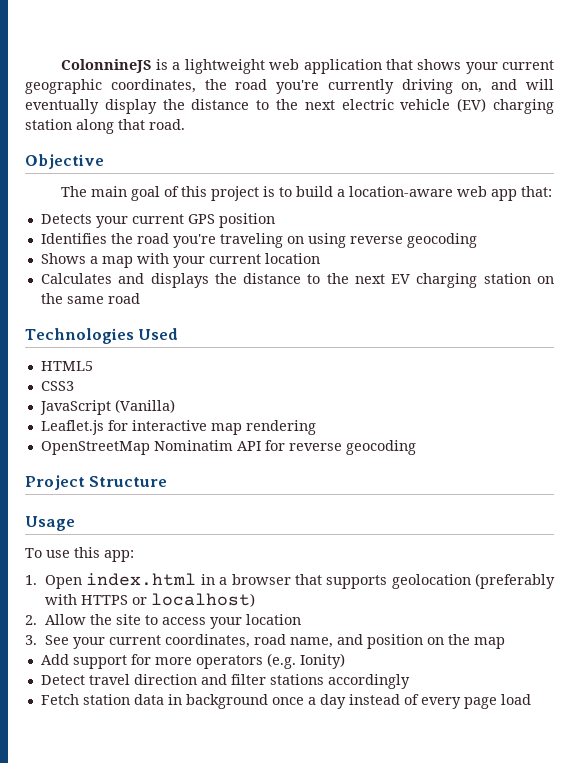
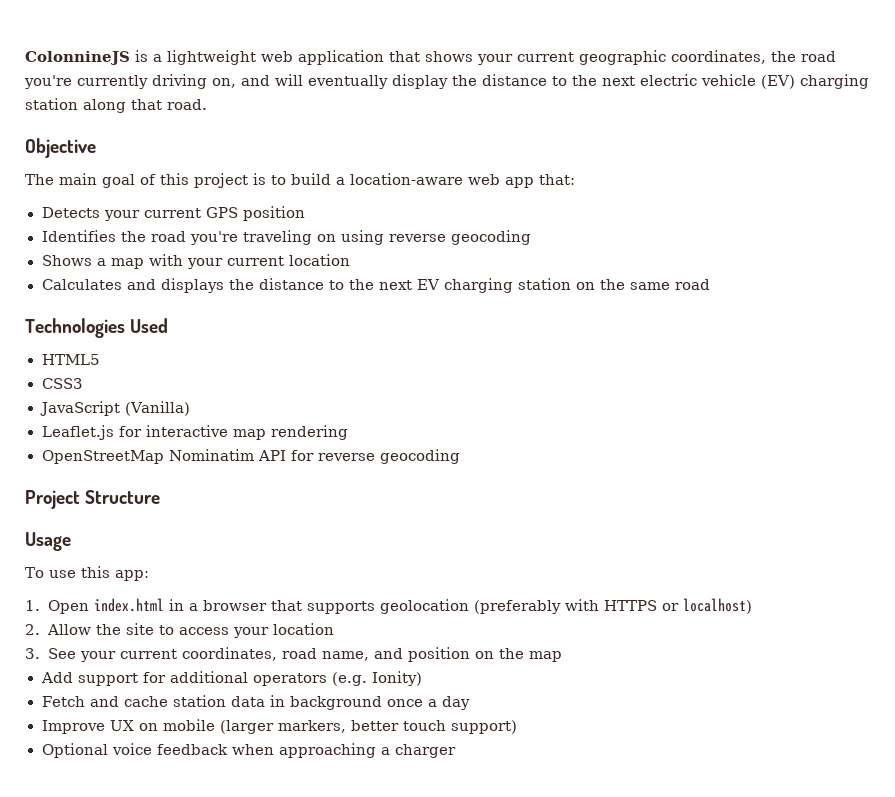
[154,657,192,665] more -> [169,671,248,683] additional
[40,674,410,689] [40,694,79,705] Detect travel direction and filter stations accordingly // Fetch -> [41,696,168,707] Fetch and cache
[348,694,531,709] instead of every page load -> [41,719,517,734] [41,743,456,758] // Improve UX on mobile (larger markers, better touch support) // Optional voice feedback when approaching a charger

